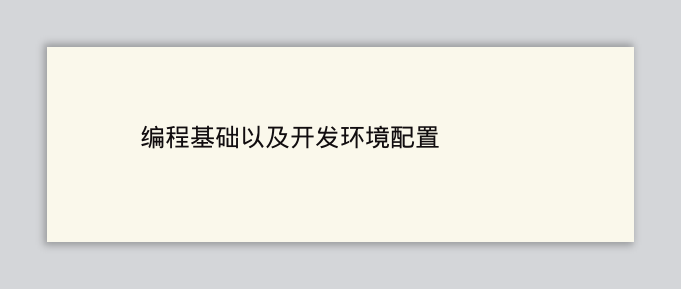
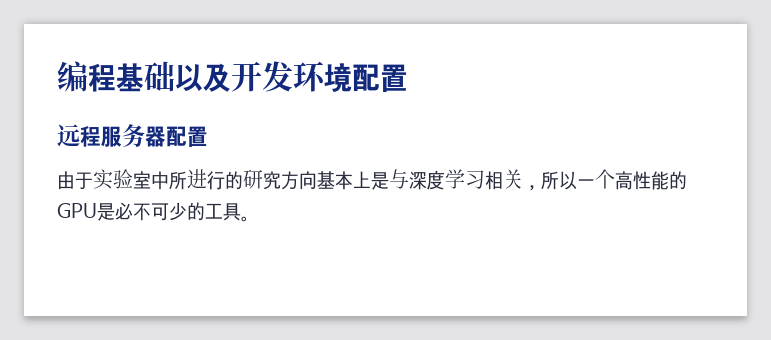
(440, 137) none -> [57,124,208,147] [57,169,687,191] [57,202,250,222] // 远程服务器配置 // 由于实验室中所进行的研究方向基本上是与深度学习相关，所以一个高性能的GPU是必不可少的工具。

